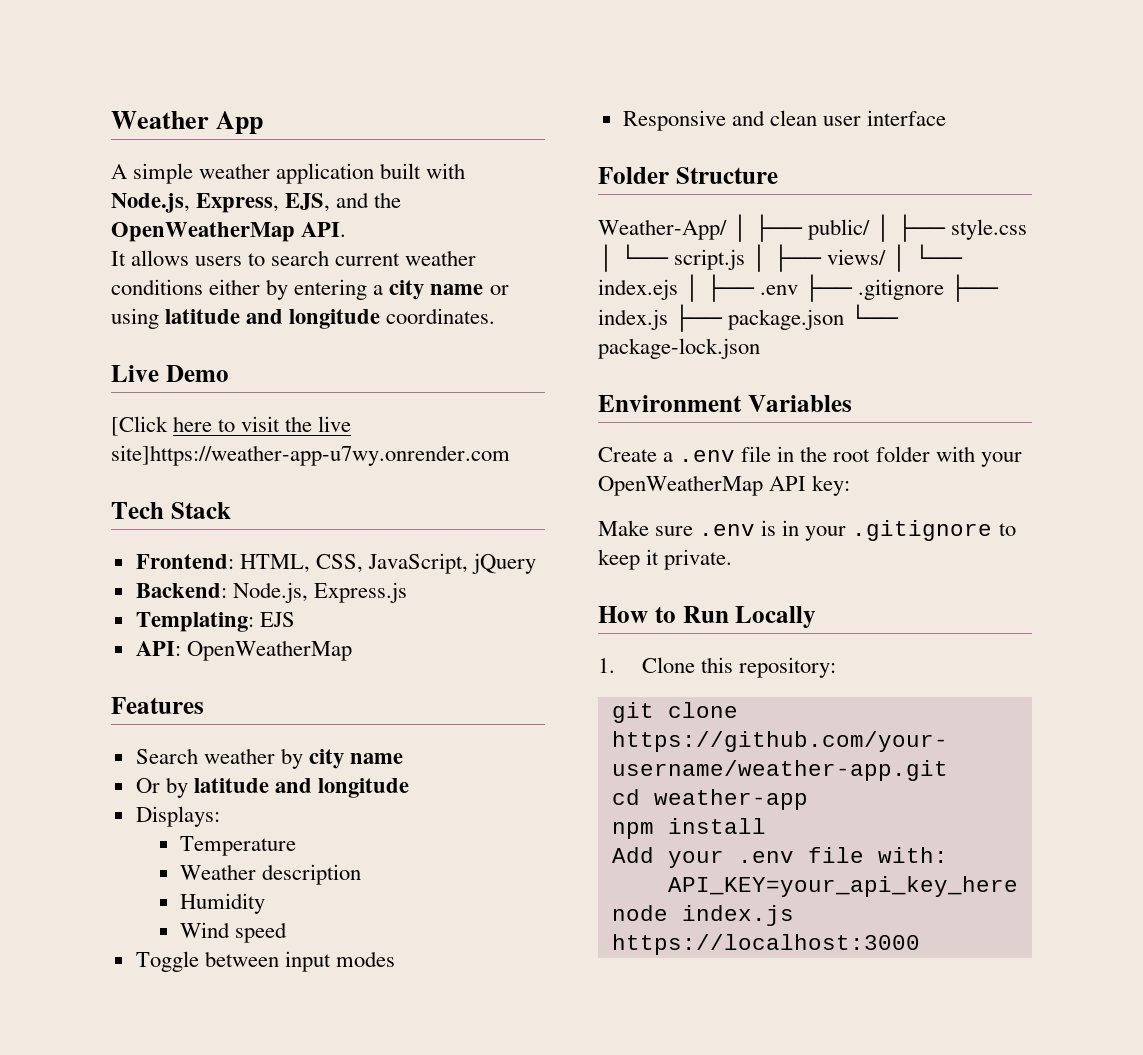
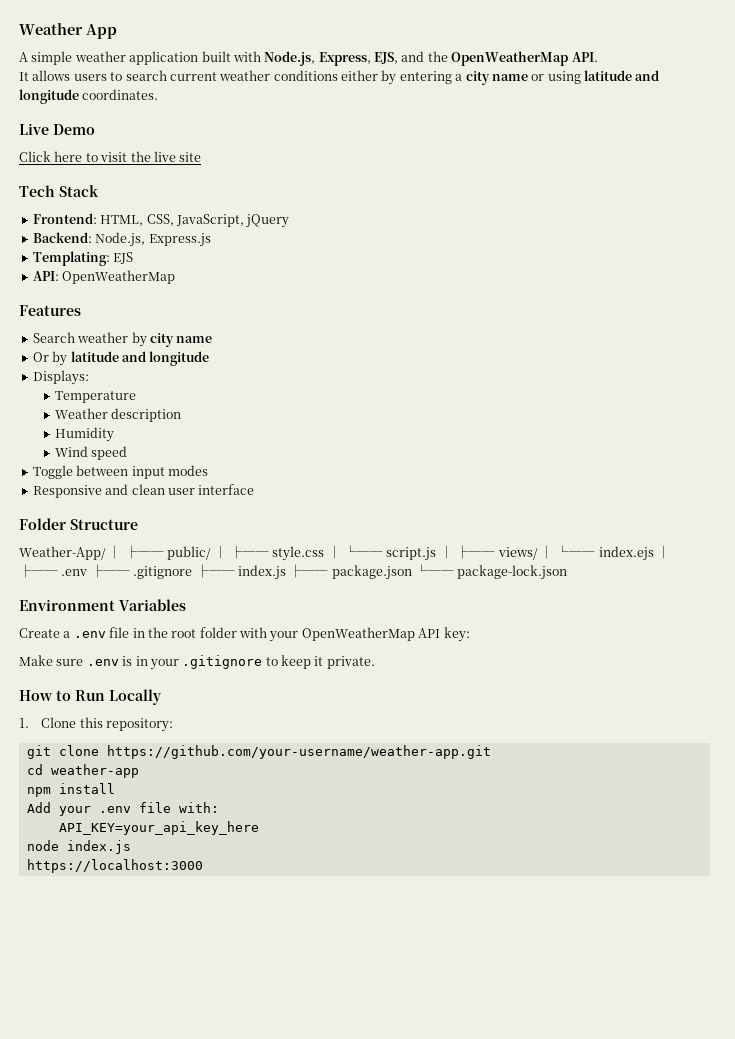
[111,416,168,436] [Click -> [19,151,51,162] Click
[111,445,510,466] site]https://weather-app-u7wy.onrender.com -> [179,152,202,162] site

